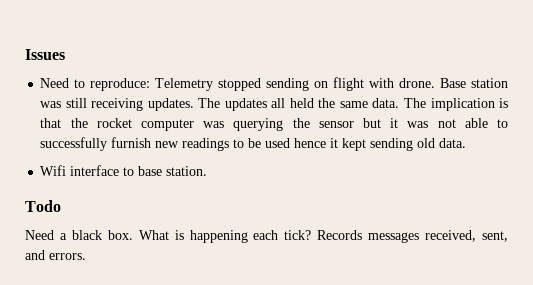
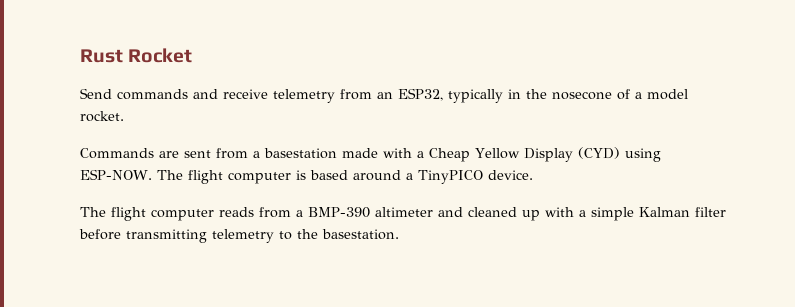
[25,49,65,60] [40,77,508,91] [40,98,508,111] [40,118,508,131] [40,137,467,151] [40,165,208,176] [25,200,61,212] [25,230,509,243] [25,250,86,260] Issues // Need to reproduce: Telemetry stopped sending on flight with drone. Base station was still receiving updates. The updates all held the same data. The implication is that the rocket computer was querying the sensor but it was not able to successfully furnish new readings to be used hence it kept sending old data. // Wifi interface to base station. // Todo // Need a black box. What is happening each tick? Records messages received, sent, and errors. -> [80,48,193,63] [80,88,688,103] [80,111,124,122] [80,147,661,162] [80,169,533,184] [80,207,726,221] [79,229,399,243] Rust Rocket // Send commands and receive telemetry from an ESP32, typically in the nosecone of a model rocket. // Commands are sent from a basestation made with a Cheap Yellow Display (CYD) using ESP-NOW. The flight computer is based around a TinyPICO device. // The flight computer reads from a BMP-390 altimeter and cleaned up with a simple Kalman filter before transmitting telemetry to the basestation.

